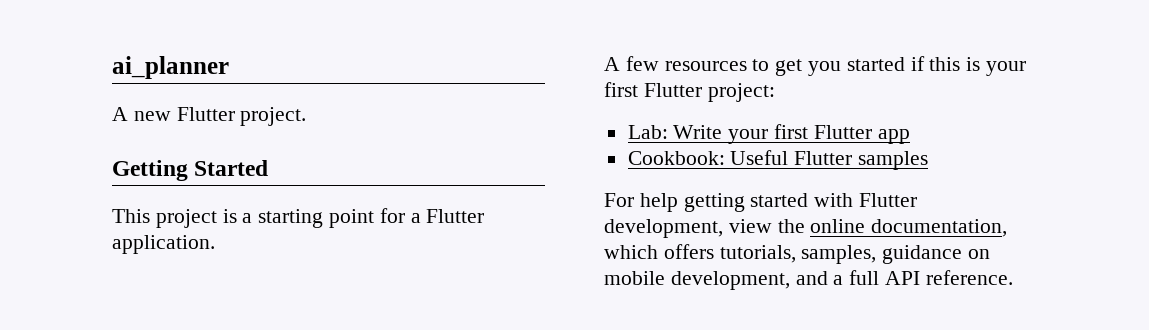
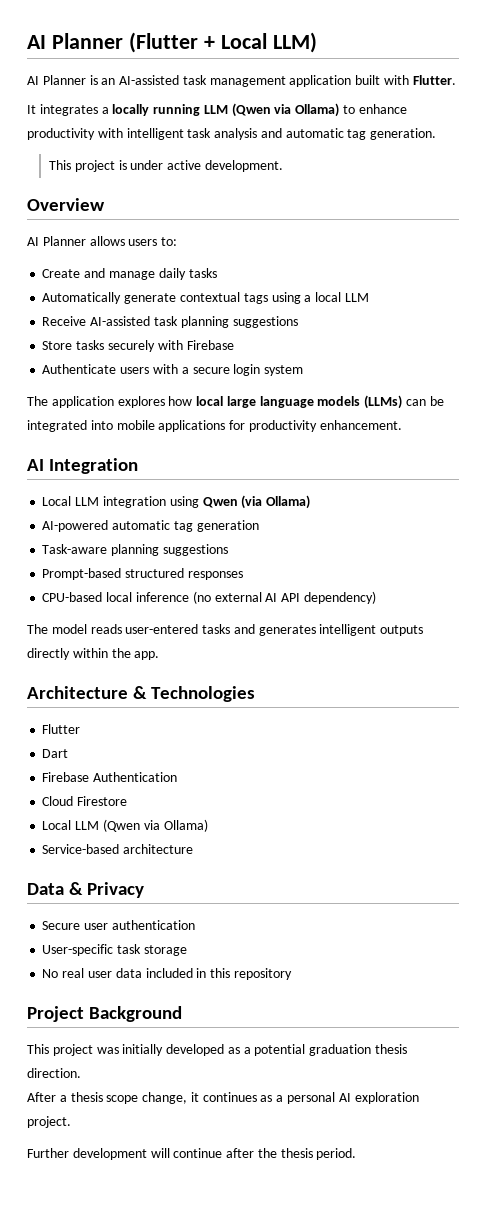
[112,56,229,79] [112,107,307,126] [112,160,269,181] [112,208,485,228] [112,235,215,254] [604,56,1027,76] [604,82,775,102] [627,124,910,144] [627,150,929,170] [604,193,918,212] [604,219,1008,238] [604,244,991,264] [604,270,1013,290] ai_planner // A new Flutter project. // Getting Started // This project is a starting point for a Flutter application. // A few resources to get you started if this is your first Flutter project: // Lab: Write your first Flutter app // Cookbook: Useful Flutter samples // For help getting started with Flutter development, view the online documentation, which offers tutorials, samples, guidance on mobile development, and a full API reference. -> [27,32,317,53] [27,75,456,87] [27,103,407,117] [27,128,437,140] [49,160,284,172] [27,198,105,211] [27,236,178,246] [42,268,217,280] [42,292,369,304] [42,316,298,328] [42,340,234,352] [42,364,304,376] [27,395,444,409] [27,420,402,432] [27,458,139,474] [42,495,311,509] [42,520,259,532] [42,544,228,556] [42,568,243,580] [42,591,376,604] [27,624,424,636] [27,648,160,660] [27,686,256,702] [42,724,81,734] [42,749,69,758] [42,772,178,782] [42,796,128,806] [42,819,208,832] [42,844,194,854] [27,882,145,898] [42,920,195,930] [42,944,187,956] [42,968,292,980] [27,1006,183,1022] [27,1044,408,1056] [27,1068,81,1078] [27,1092,419,1104] [27,1116,71,1128] [27,1148,357,1160] AI Planner (Flutter + Local LLM) // AI Planner is an AI-assisted task management application built with Flutter. // It integrates a locally running LLM (Qwen via Ollama) to enhance productivity with intelligent task analysis and automatic tag generation. // This project is under active development. // Overview // AI Planner allows users to: // Create and manage daily tasks // Automatically generate contextual tags using a local LLM // Receive AI-assisted task planning suggestions // Store tasks securely with Firebase // Authenticate users with a secure login system // The application explores how local large language models (LLMs) can be integrated into mobile applications for productivity enhancement. // AI Integration // Local LLM integration using Qwen (via Ollama) // AI-powered automatic tag generation // Task-aware planning suggestions // Prompt-based structured responses // CPU-based local inference (no external AI API dependency) // The model reads user-entered tasks and generates intelligent outputs directly within the app. // Architecture & Technologies // Flutter // Dart // Firebase Authentication // Cloud Firestore // Local LLM (Qwen via Ollama) // Service-based architecture // Data & Privacy // Secure user authentication // User-specific task storage // No real user data included in this repository // Project Background // This project was initially developed as a potential graduation thesis direction. // After a thesis scope change, it continues as a personal AI exploration project. // Further development will continue after the thesis period.

